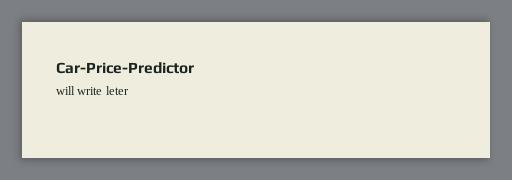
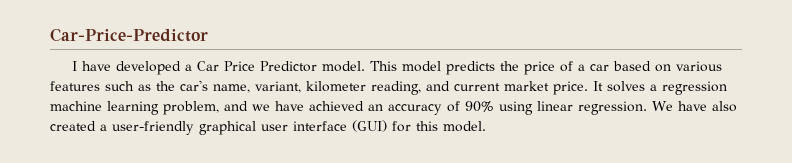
[56,86,129,95] will write leter -> [72,61,723,75] [50,80,727,95] [50,101,737,115] [50,120,486,135] I have developed a Car Price Predictor model. This model predicts the price of a car based on various features such as the car's name, variant, kilometer reading, and current market price. It solves a regression machine learning problem, and we have achieved an accuracy of 90% using linear regression. We have also created a user-friendly graphical user interface (GUI) for this model.

